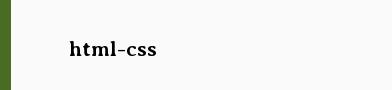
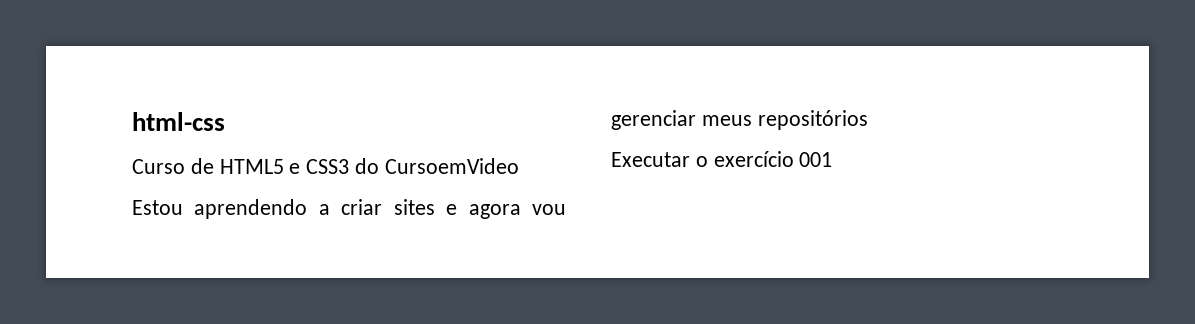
(157, 48) none -> [132,158,519,174] [132,199,567,219] [611,110,868,130] [611,151,833,167] // Curso de HTML5 e CSS3 do CursoemVideo // Estou aprendendo a criar sites e agora vou gerenciar meus repositórios // Executar o exercício 001

